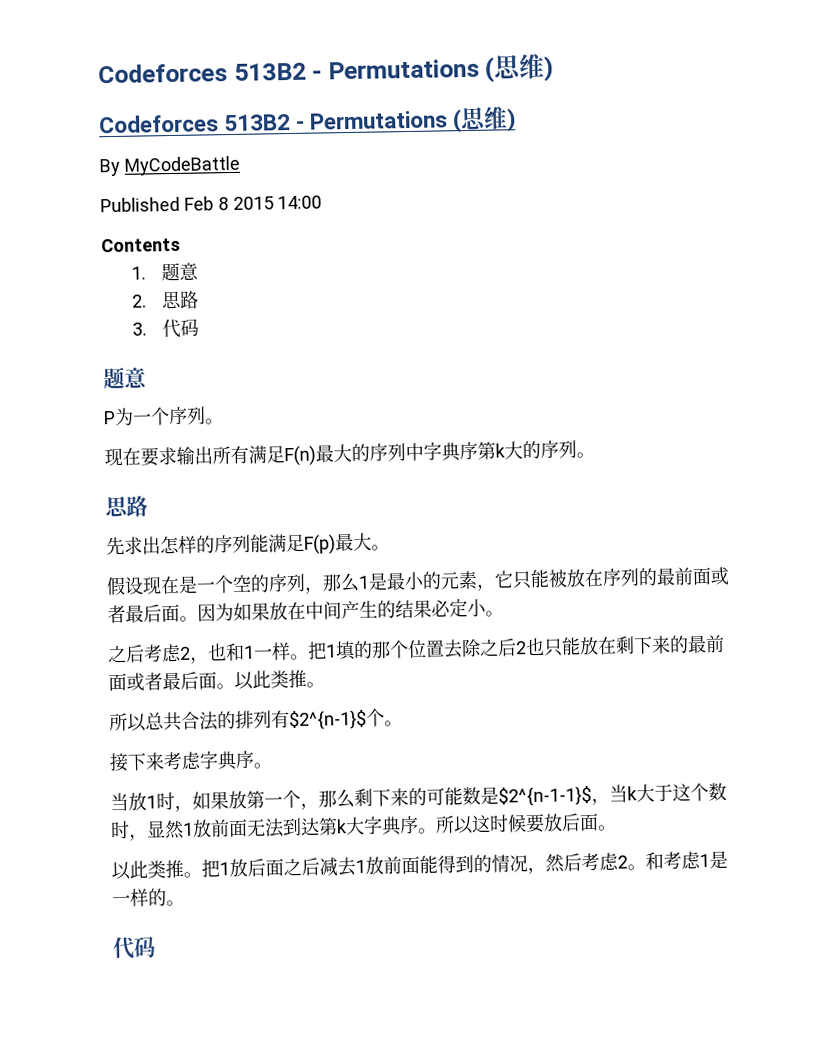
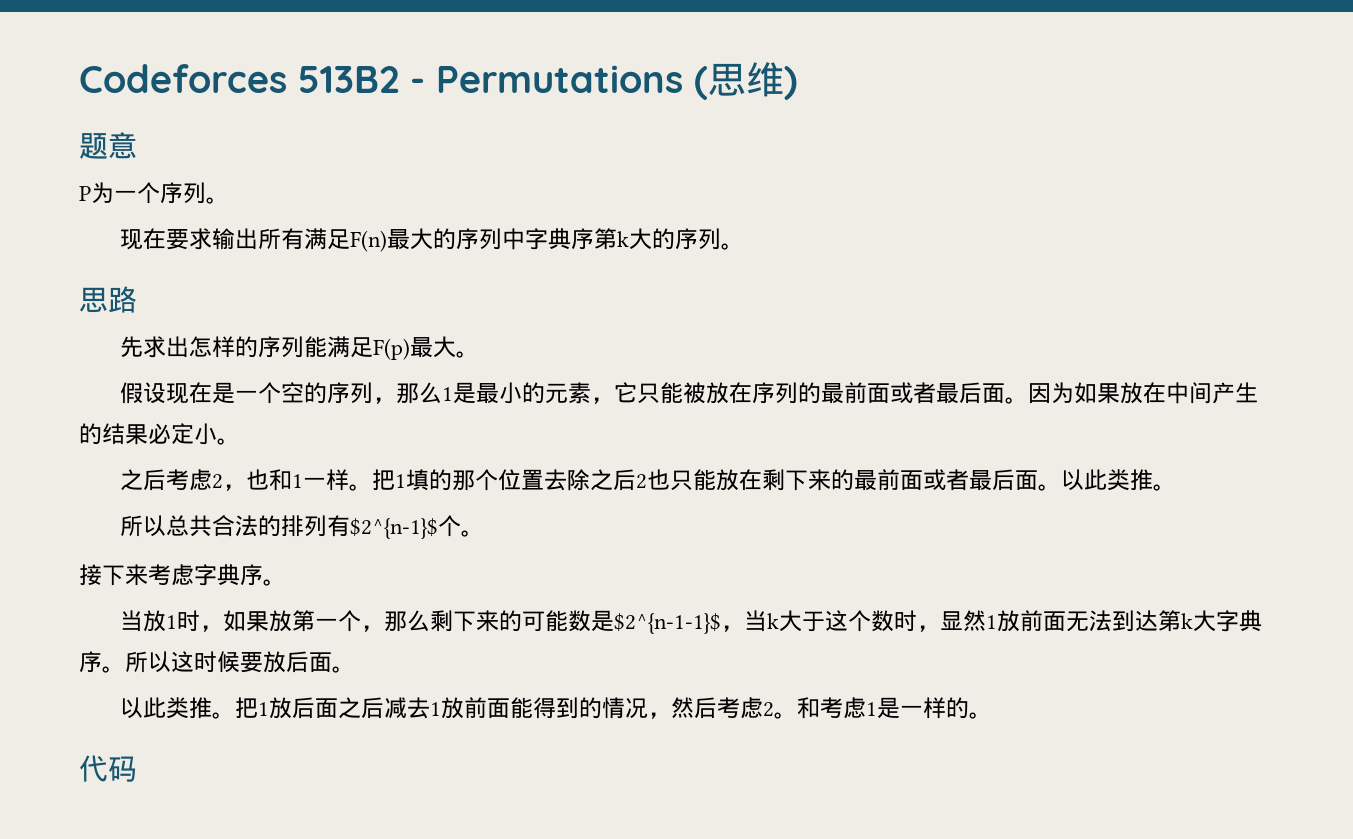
[98,53,555,84] [98,106,517,134] [99,155,240,177] [100,195,323,213] [101,237,181,253] [130,262,199,282] [131,290,199,310] [131,318,199,339] Codeforces 513B2 - Permutations (思维) // Codeforces 513B2 - Permutations (思维) // By MyCodeBattle // Published Feb 8 2015 14:00 // Contents // 1.题意 // 2.思路 // 3.代码 -> [79,62,798,100] Codeforces 513B2 - Permutations (思维)

